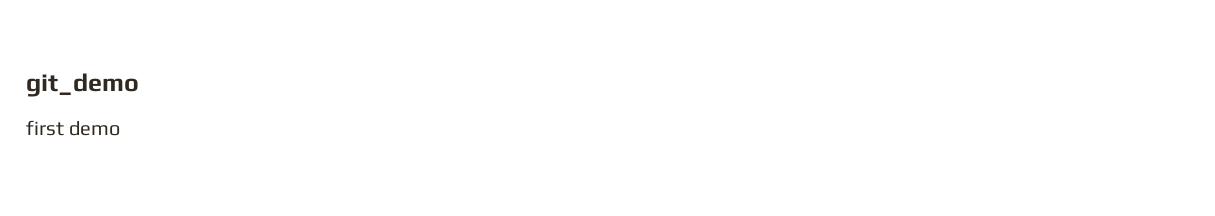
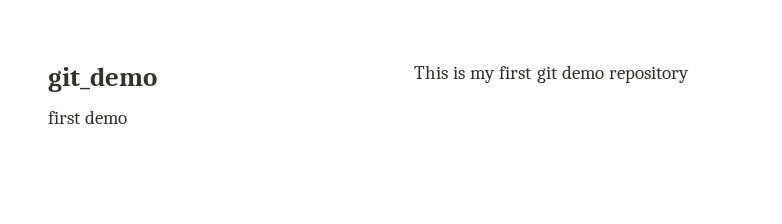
(121, 128) none -> [414,65,689,83] // This is my first git demo repository

